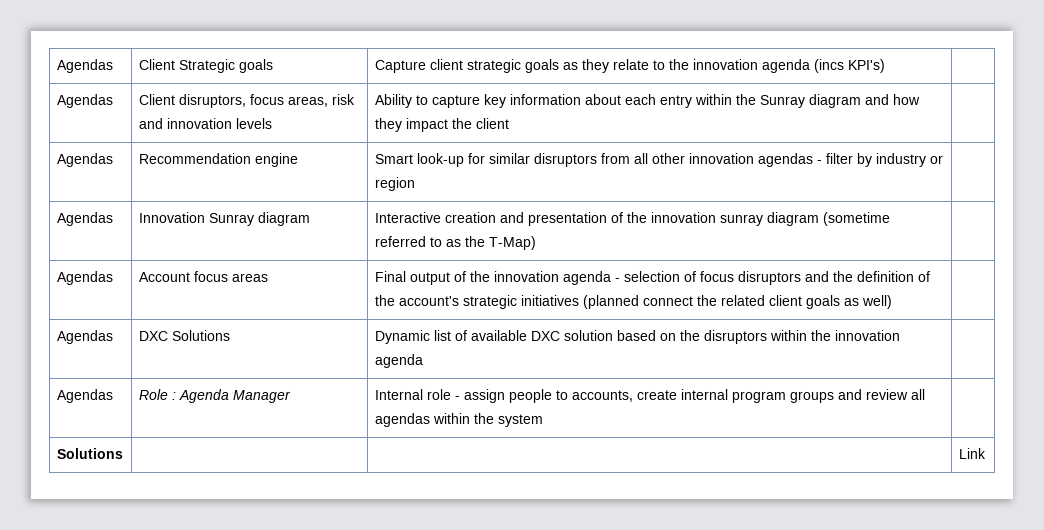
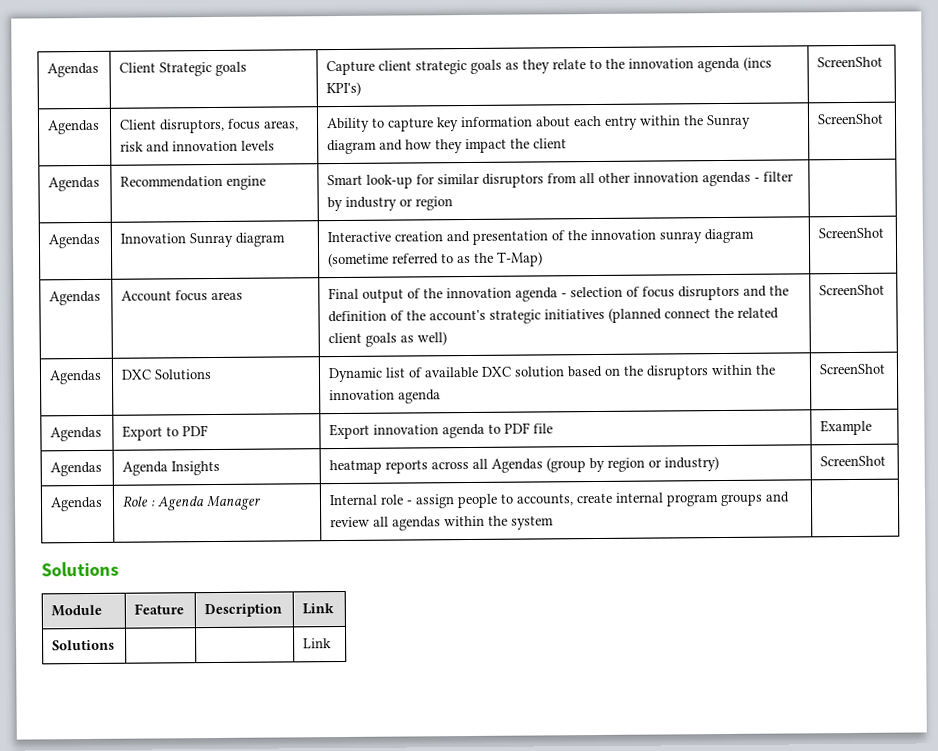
(885, 66) none -> [817,56,884,68] ScreenShot
(509, 123) none -> [817,113,885,125] ScreenShot
(536, 243) none -> [818,227,885,239] ScreenShot
(892, 302) none -> [819,284,886,296] ScreenShot
(423, 361) none -> [819,363,886,375] [50,426,103,442] [122,425,209,441] [329,422,554,440] [820,419,873,436] [50,461,103,477] [122,460,221,476] [329,456,720,475] [820,455,887,467] ScreenShot // Agendas | Export to PDF | Export innovation agenda to PDF file | Example // Agendas | Agenda Insights | heatmap reports across all Agendas (group by region or industry) | ScreenShot
(543, 420) none -> [41,561,119,577] [51,604,103,617] [134,603,185,615] [204,603,283,618] [302,603,335,615] // Solutions // Module | Feature | Description | Link

